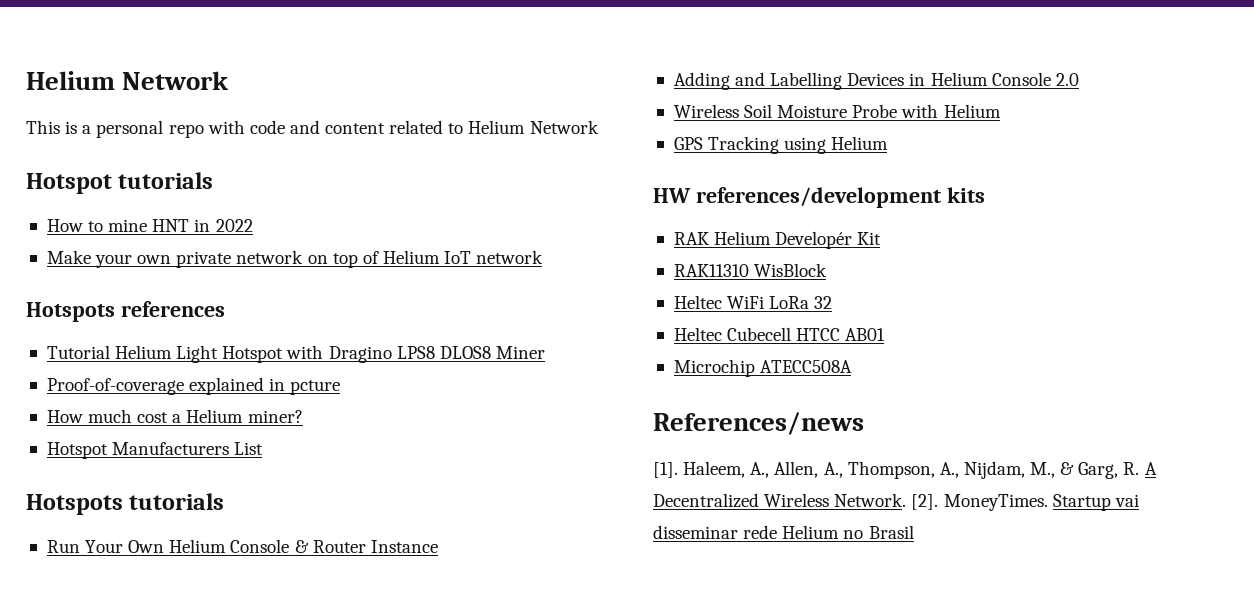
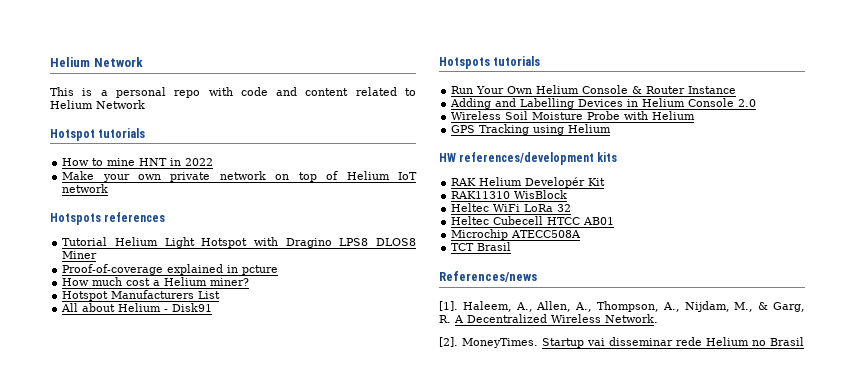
(264, 448) none -> [61,303,213,312] // All about Helium - Disk91
(853, 366) none -> [451,242,512,251] // TCT Brasil
(907, 500) none -> (658, 318) //

